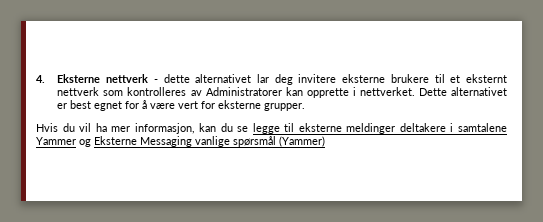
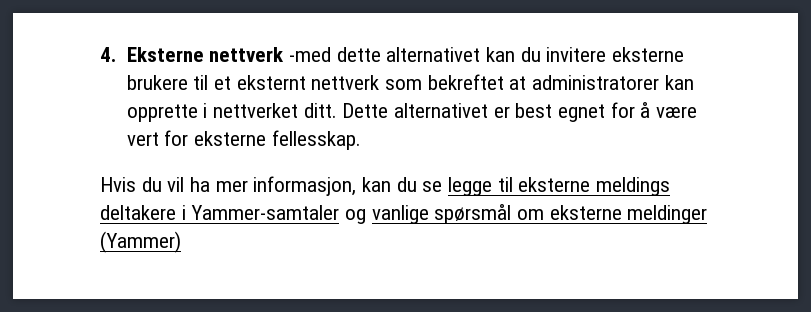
[153,79,158,83] - -> [288,47,331,62] -med
[256,74,293,85] lar deg -> [485,47,541,62] kan du
[127,87,282,96] kontrolleres av Administratorer -> [427,74,659,90] bekreftet at administratorer
[359,87,415,96] nettverket. -> [212,103,337,118] nettverket ditt.
[264,103,306,111] grupper. -> [271,130,361,150] fellesskap.
[346,123,396,134] meldinger -> [596,177,671,196] meldings
[458,123,508,132] [36,136,276,147] samtalene Yammer og Eksterne Messaging vanlige spørsmål -> [191,204,708,224] Yammer-samtaler og vanlige spørsmål om eksterne meldinger

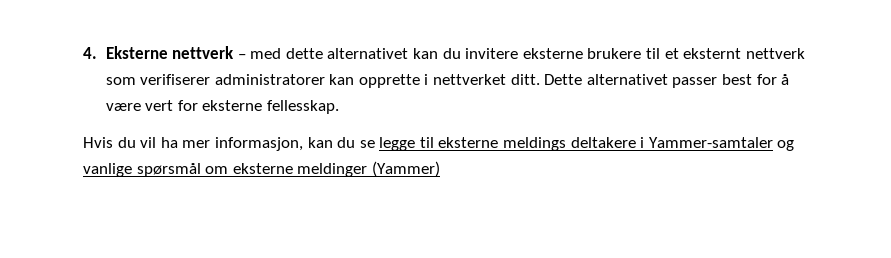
[288,47,331,62] -med -> [237,48,282,59] – med
[427,74,527,90] bekreftet at -> [140,74,211,85] verifiserer
[493,103,605,122] er best egnet -> [672,74,752,88] passer best

